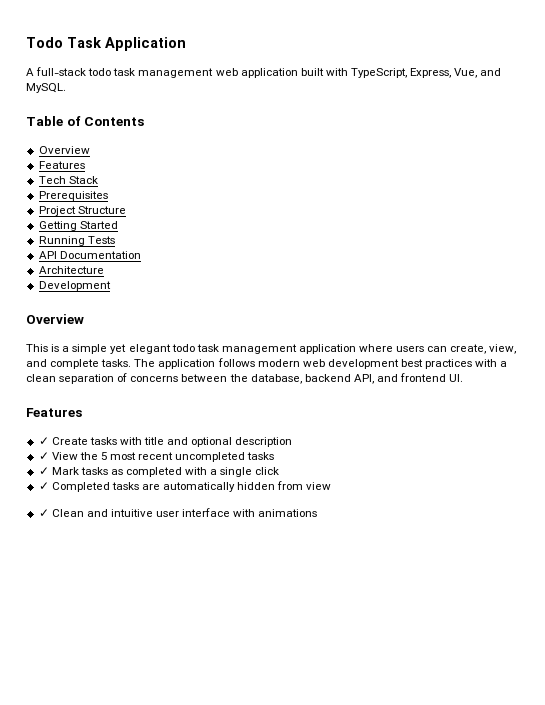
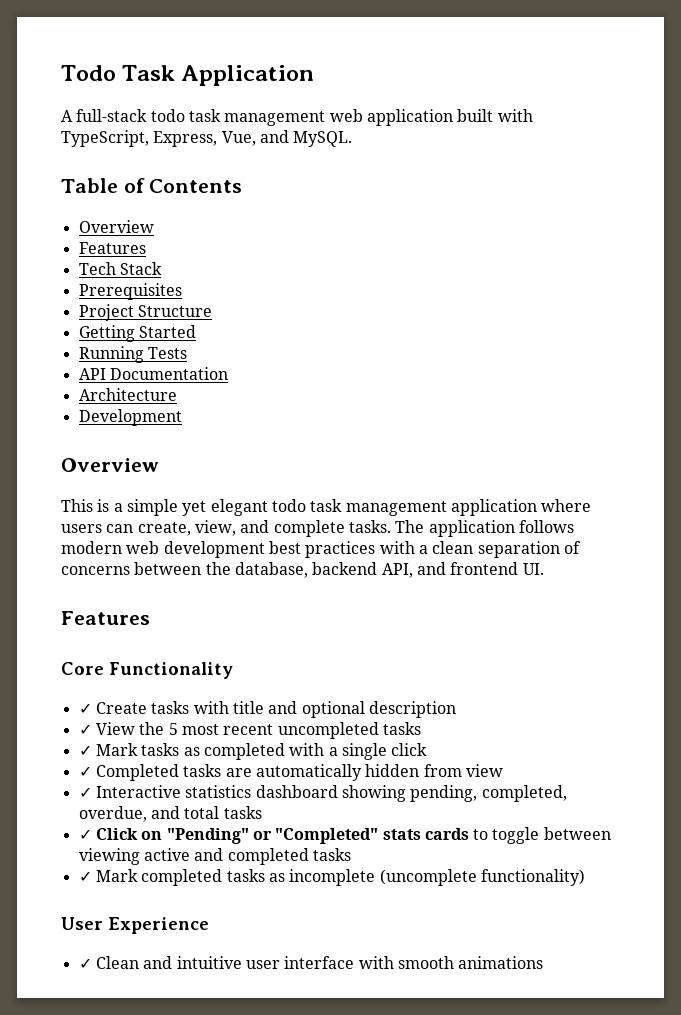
(82, 412) none -> [61,662,233,679] // Core Functionality
(332, 486) none -> [78,785,567,802] [78,806,262,822] [78,827,611,844] [78,848,351,865] [78,869,585,886] [61,917,209,934] // ✓ Interactive statistics dashboard showing pending, completed, overdue, and total tasks // ✓ Click on "Pending" or "Completed" stats cards to toggle between viewing active and completed tasks // ✓ Mark completed tasks as incomplete (uncomplete functionality) // User Experience
(256, 513) none -> [397,956,454,969] smooth

